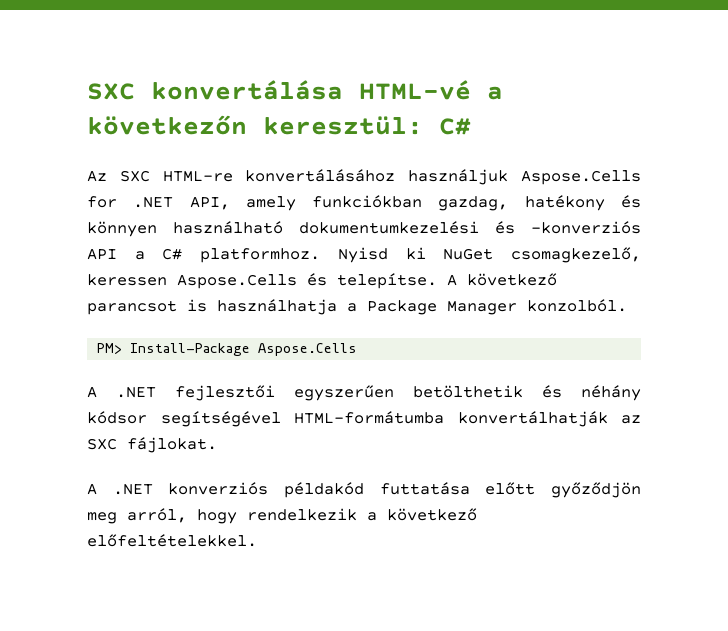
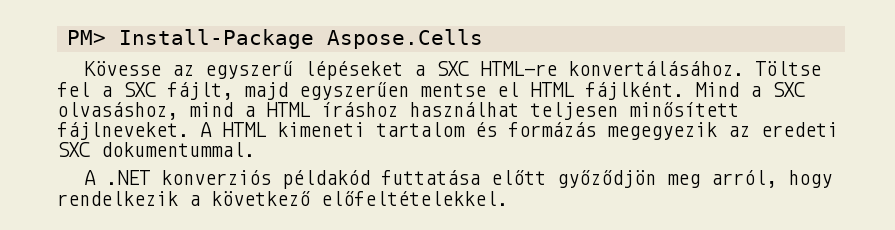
[87,80,503,100] [87,115,471,135] [87,169,641,185] [87,195,641,211] [87,221,641,237] [87,247,641,263] [87,273,557,289] [87,299,627,315] [97,343,358,356] [87,385,641,401] [87,411,641,427] [87,437,217,453] SXC konvertálása HTML-vé a következőn keresztül: C# // Az SXC HTML-re konvertálásához használjuk Aspose.Cells for .NET API, amely funkciókban gazdag, hatékony és könnyen használható dokumentumkezelési és -konverziós API a C# platformhoz. Nyisd ki NuGet csomagkezelő, keressen Aspose.Cells és telepítse. A következő parancsot is használhatja a Package Manager konzolból. // PM> Install-Package Aspose.Cells // A .NET fejlesztői egyszerűen betölthetik és néhány kódsor segítségével HTML-formátumba konvertálhatják az SXC fájlokat. -> [66,29,483,49] [83,61,821,80] [57,82,805,100] [57,102,739,120] [57,122,838,140] [57,142,255,157] PM> Install-Package Aspose.Cells // Kövesse az egyszerű lépéseket a SXC HTML-re konvertálásához. Töltse fel a SXC fájlt, majd egyszerűen mentse el HTML fájlként. Mind a SXC olvasáshoz, mind a HTML íráshoz használhat teljesen minősített fájlneveket. A HTML kimeneti tartalom és formázás megegyezik az eredeti SXC dokumentummal.

